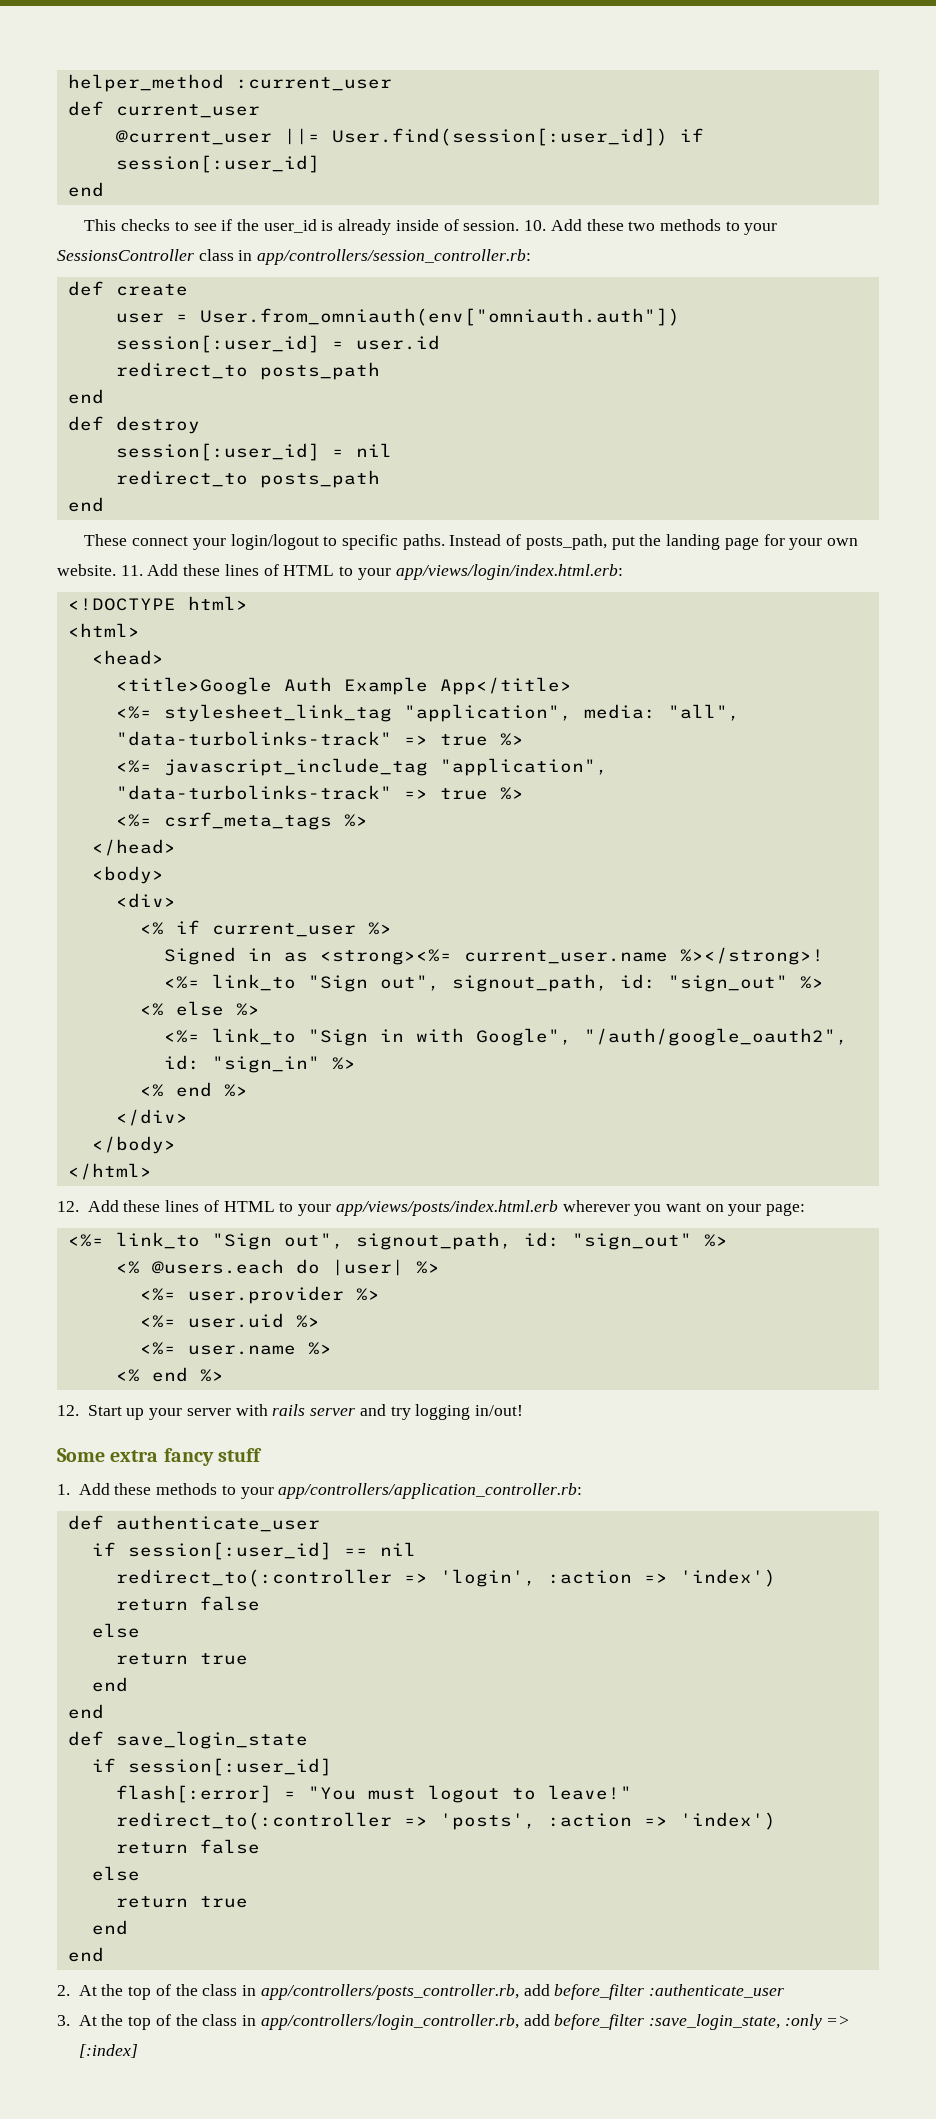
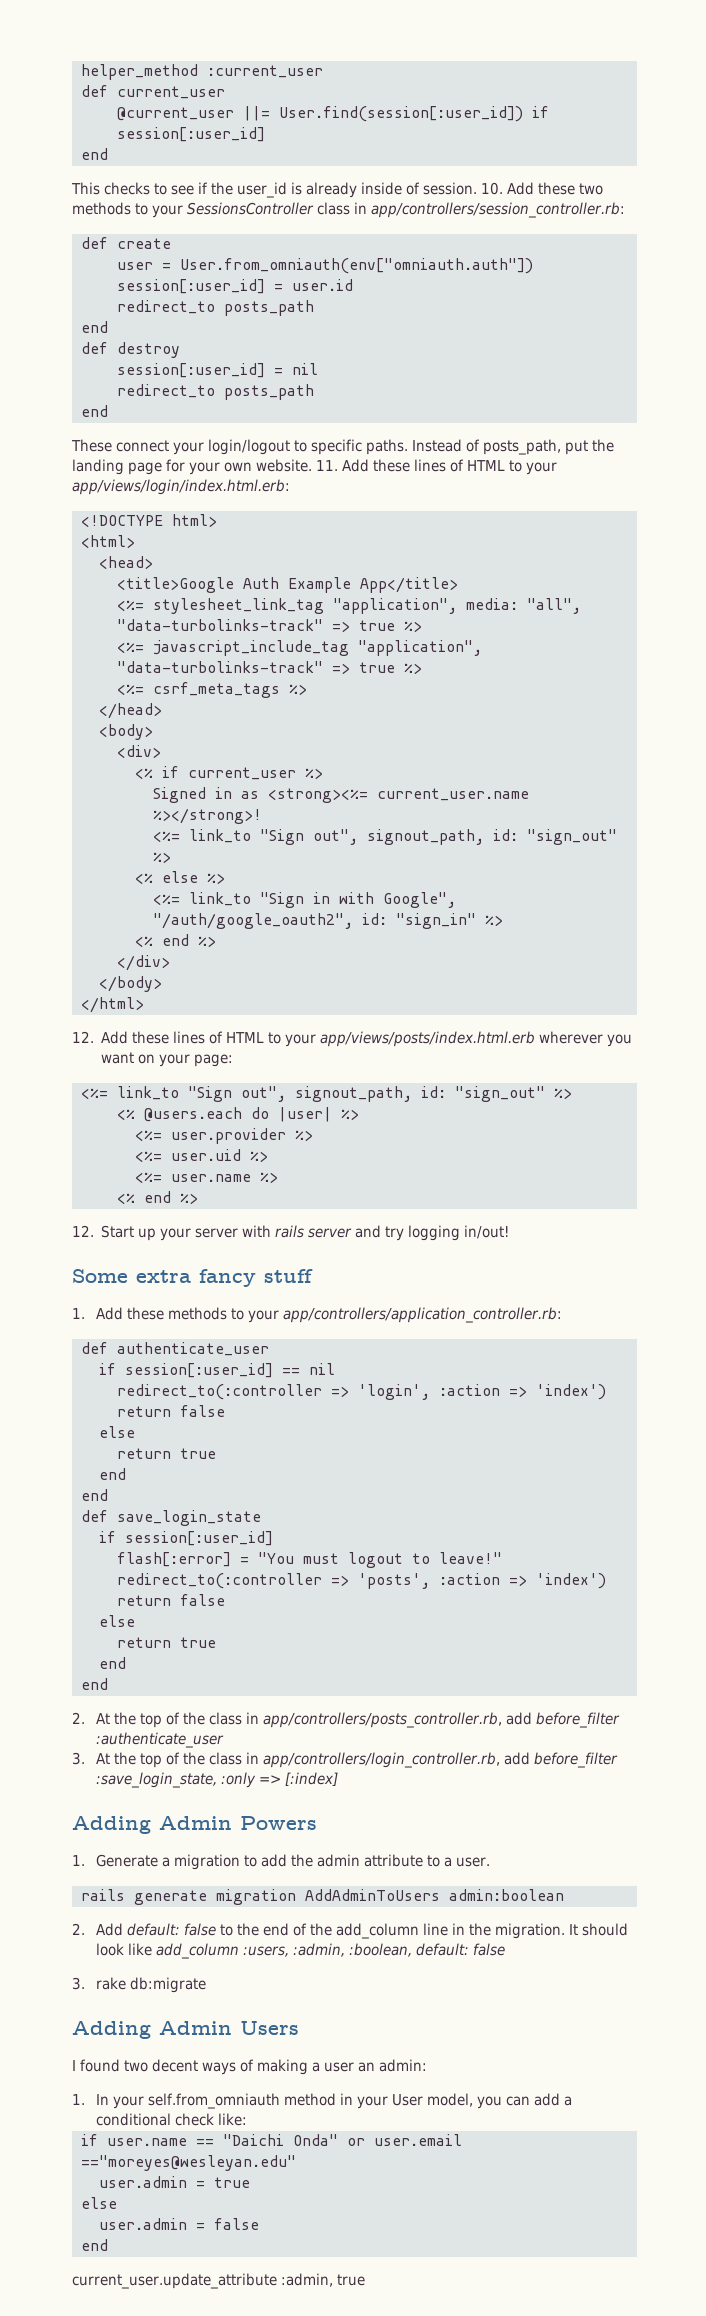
(138, 2051) none -> [72,1816,317,1834] [72,1854,490,1870] [80,1889,564,1905] [72,1923,628,1939] [95,1943,505,1959] [72,1977,206,1993] [72,2021,299,2039] [72,2059,427,2075] [72,2093,572,2109] [95,2113,247,2126] [80,2134,462,2146] [80,2155,296,2171] [98,2176,250,2188] [80,2197,117,2209] [98,2218,259,2230] [80,2239,108,2251] [72,2273,365,2289] // Adding Admin Powers // 1. Generate a migration to add the admin attribute to a user. // rails generate migration AddAdminToUsers admin:boolean // 2. Add default: false to the end of the add_column line in the migration. It should look like add_column :users, :admin, :boolean, default: false // 3. rake db:migrate // Adding Admin Users // I found two decent ways of making a user an admin: // 1. In your self.from_omniauth method in your User model, you can add a conditional check like: // if user.name == "Daichi Onda" or user.email =="moreyes@wesleyan.edu" // user.admin = true // else // user.admin = false // end // current_user.update_attribute :admin, true

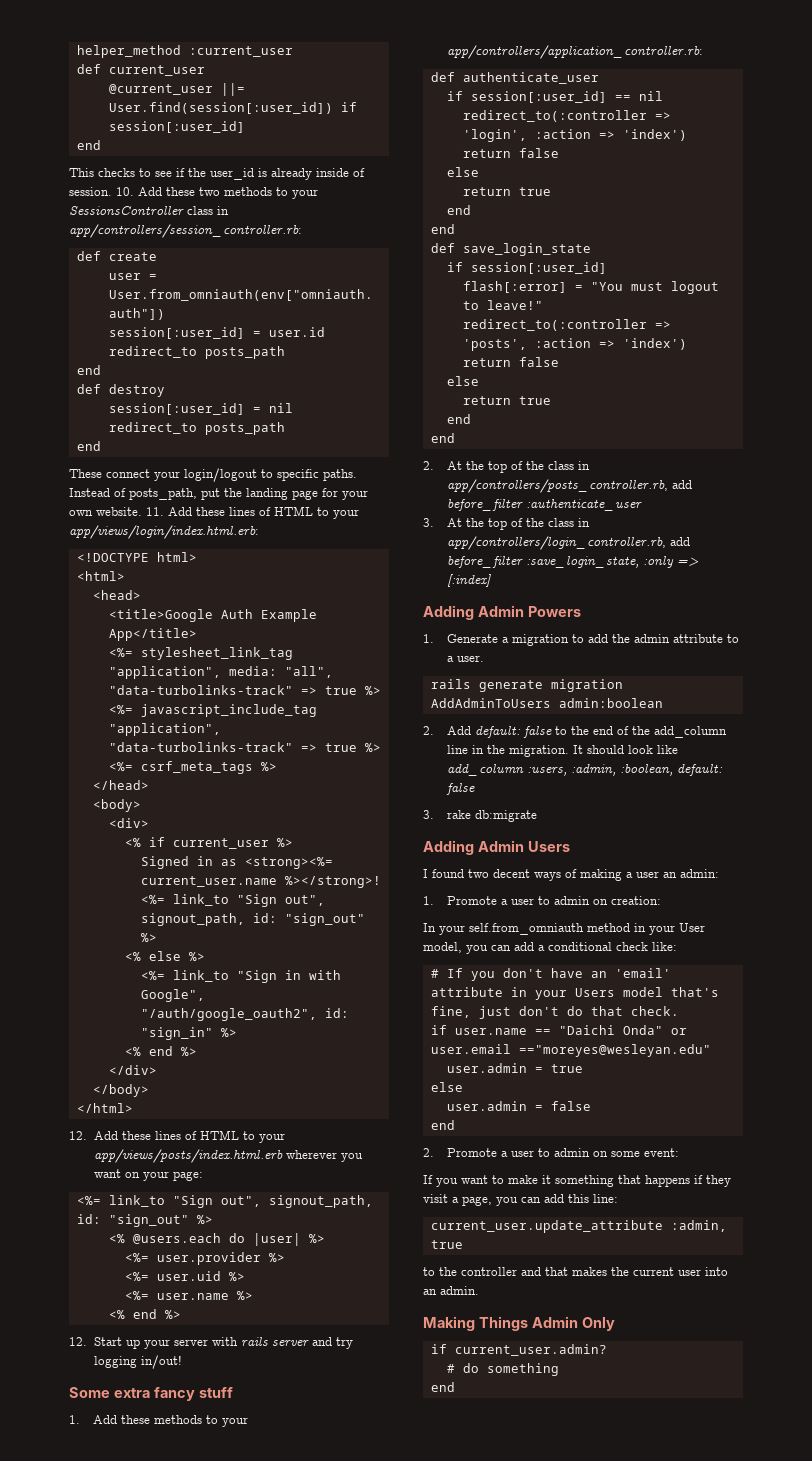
(85, 2099) none -> [447,896,662,905] Promote a user to admin on creation: //
(247, 2119) none -> [430,968,671,981] [430,987,719,1000] [430,1006,679,1019] // # If you don't have an 'email' attribute in your Users model that's fine, just don't do that check.
[72,2273,365,2289] current_user.update_attribute :admin, true -> [423,1148,680,1157] [423,1175,731,1187] [423,1194,618,1206] [430,1220,727,1233] [430,1240,463,1249] [423,1267,728,1276] [423,1286,479,1295] [423,1316,615,1331] [430,1344,607,1356] [446,1363,559,1376] [430,1382,455,1392] 2. Promote a user to admin on some event: // If you want to make it something that happens if they visit a page, you can add this line: // current_user.update_attribute :admin, true // to the controller and that makes the current user into an admin. // Making Things Admin Only // if current_user.admin? // # do something // end

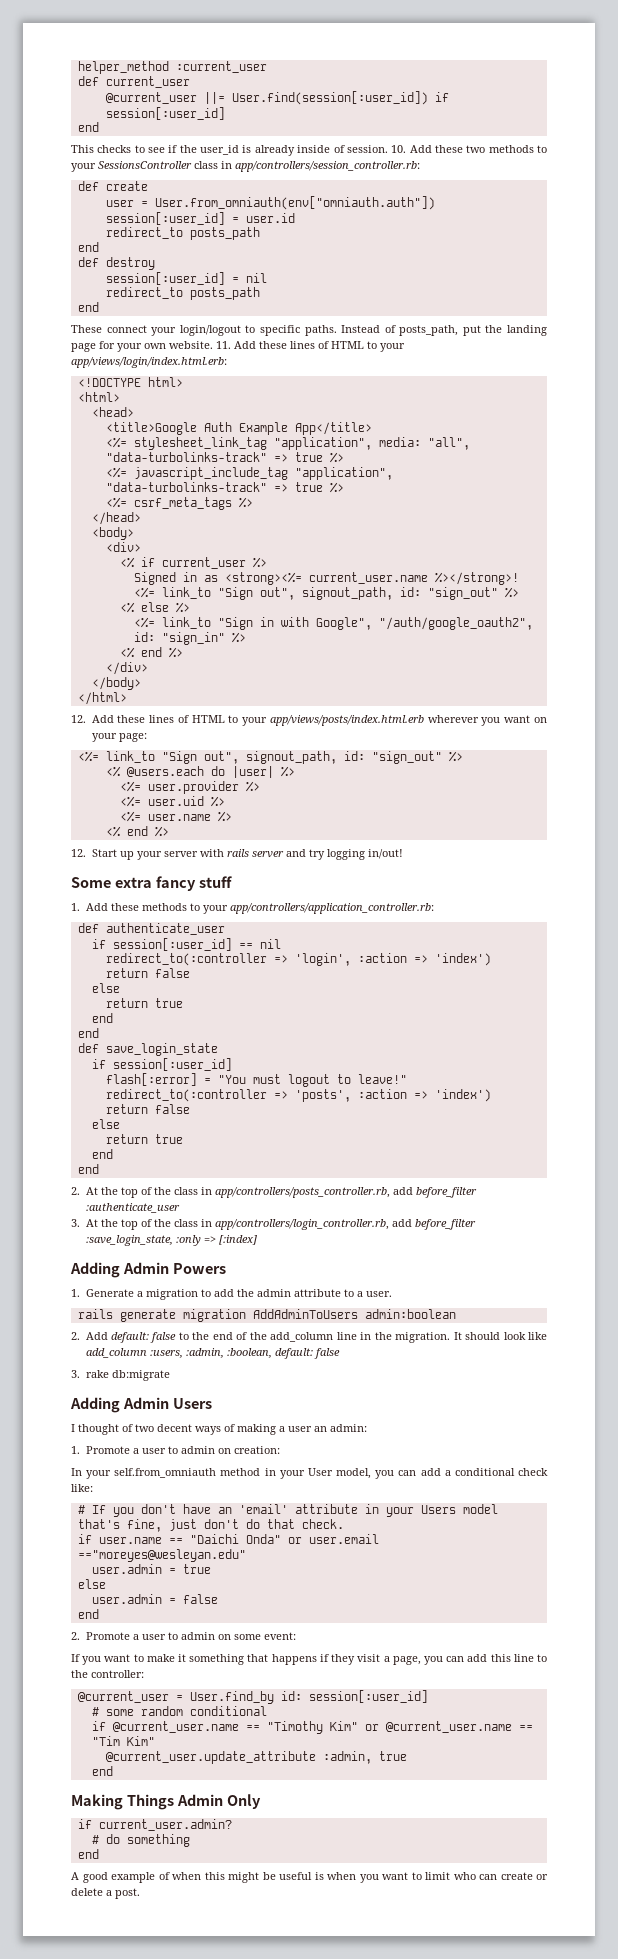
[432,869,464,878] found -> [78,1424,133,1435] thought of
[593,1194,618,1203] [430,1220,727,1233] [430,1240,463,1249] [423,1267,728,1276] [423,1286,479,1295] line: // current_user.update_attribute :admin, true // to the controller and that makes the current user into an admin. -> [513,1654,548,1662] [71,1670,144,1678] [77,1690,428,1704] [91,1706,267,1716] [91,1721,533,1734] [91,1736,155,1746] [105,1751,407,1764] [91,1766,113,1776] line to the controller: // @current_user = User.find_by id: session[:user_id] // # some random conditional // if @current_user.name == "Timothy Kim" or @current_user.name == "Tim Kim" // @current_user.update_attribute :admin, true // end
(455, 1387) none -> [71,1872,548,1883] [71,1888,140,1899] // A good example of when this might be useful is when you want to limit who can create or delete a post.

